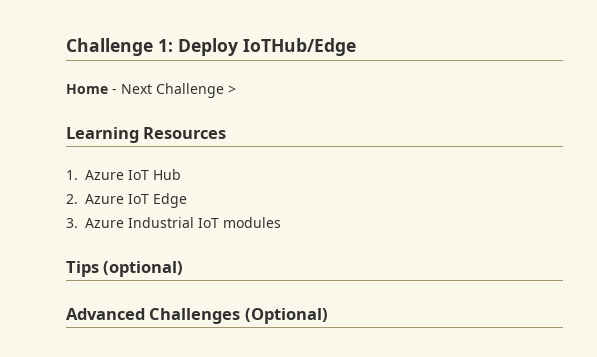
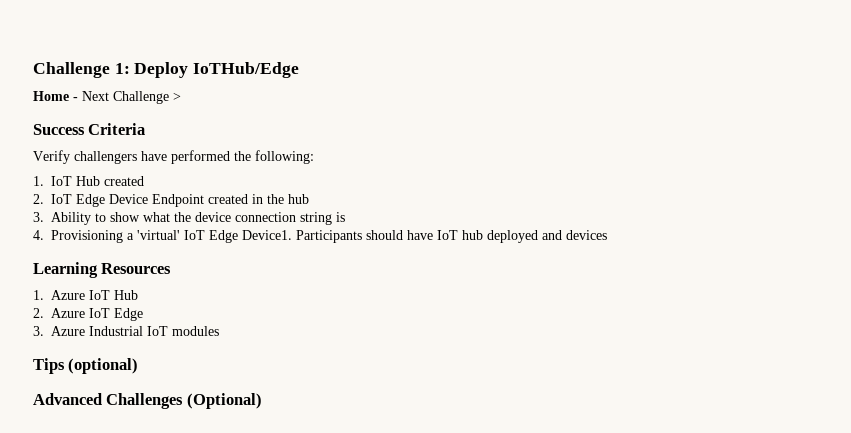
(236, 89) none -> [33,123,146,135] [33,150,314,164] [33,176,144,186] [33,194,309,207] [33,212,345,225] [33,230,607,243] // Success Criteria // Verify challengers have performed the following: // 1. IoT Hub created // 2. IoT Edge Device Endpoint created in the hub // 3. Ability to show what the device connection string is // 4. Provisioning a 'virtual' IoT Edge Device1. Participants should have IoT hub deployed and devices

